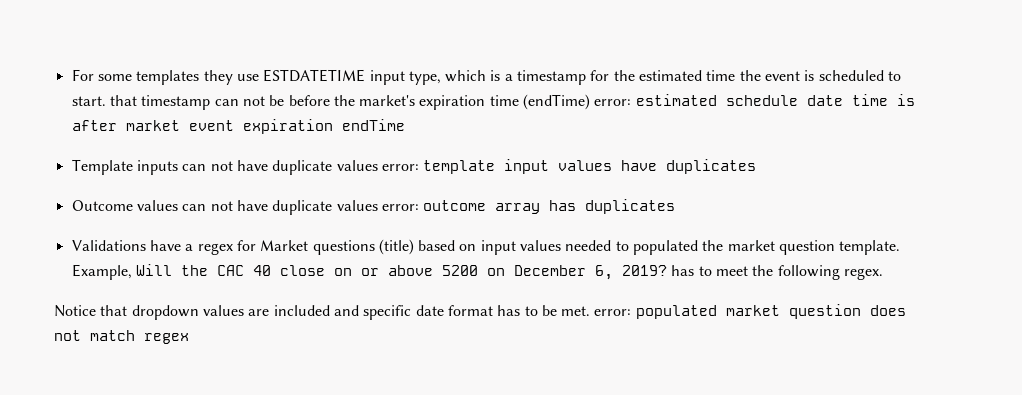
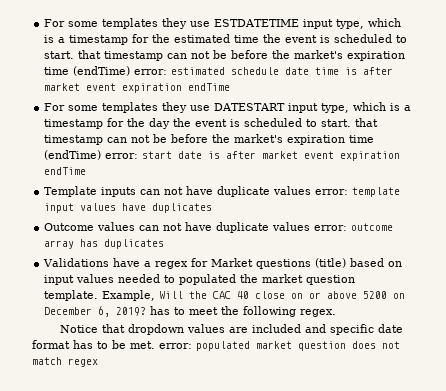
(405, 125) none -> [44,102,412,113] [44,118,379,129] [44,134,375,145] [44,150,401,161] [44,167,87,175] // For some templates they use DATESTART input type, which is a timestamp for the day the event is scheduled to start. that timestamp can not be before the market's expiration time (endTime) error: start date is after market event expiration endTime

